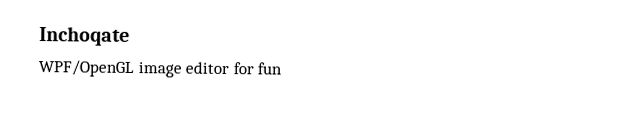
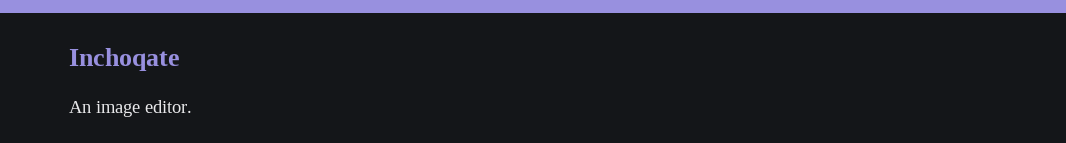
[38,60,283,78] WPF/OpenGL image editor for fun -> [69,100,192,117] An image editor.

